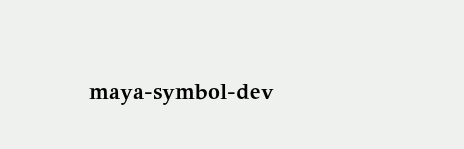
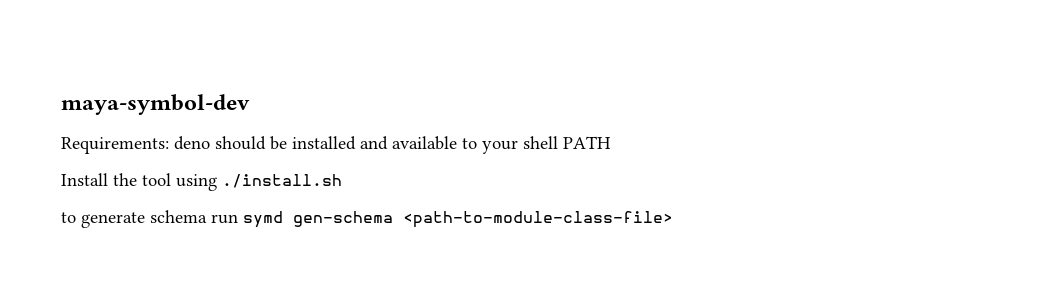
(274, 94) none -> [61,136,611,154] [61,173,342,191] [61,210,673,228] // Requirements: deno should be installed and available to your shell PATH // Install the tool using ./install.sh // to generate schema run symd gen-schema <path-to-module-class-file>

